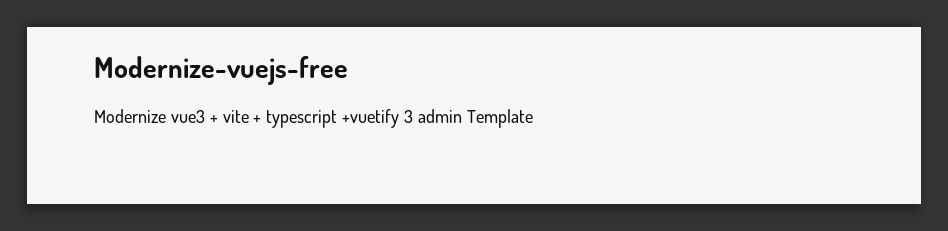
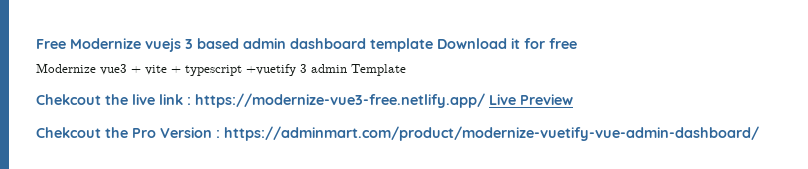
[94,56,348,85] Modernize-vuejs-free -> [36,38,577,52] Free Modernize vuejs 3 based admin dashboard template Download it for free
(533, 118) none -> [36,93,573,108] [36,126,759,141] // Chekcout the live link : https://modernize-vue3-free.netlify.app/ Live Preview // Chekcout the Pro Version : https://adminmart.com/product/modernize-vuetify-vue-admin-dashboard/

